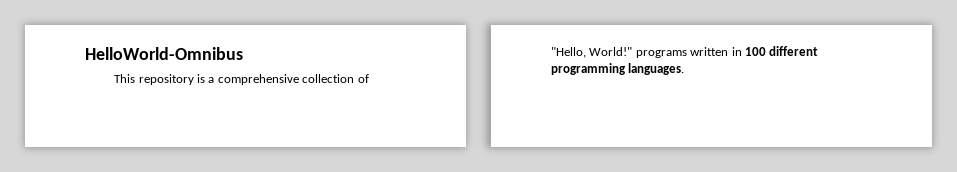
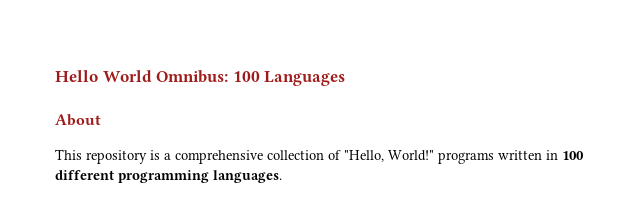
[85,47,243,60] HelloWorld-Omnibus -> [55,70,346,86] [55,114,101,126] Hello World Omnibus: 100 Languages // About

